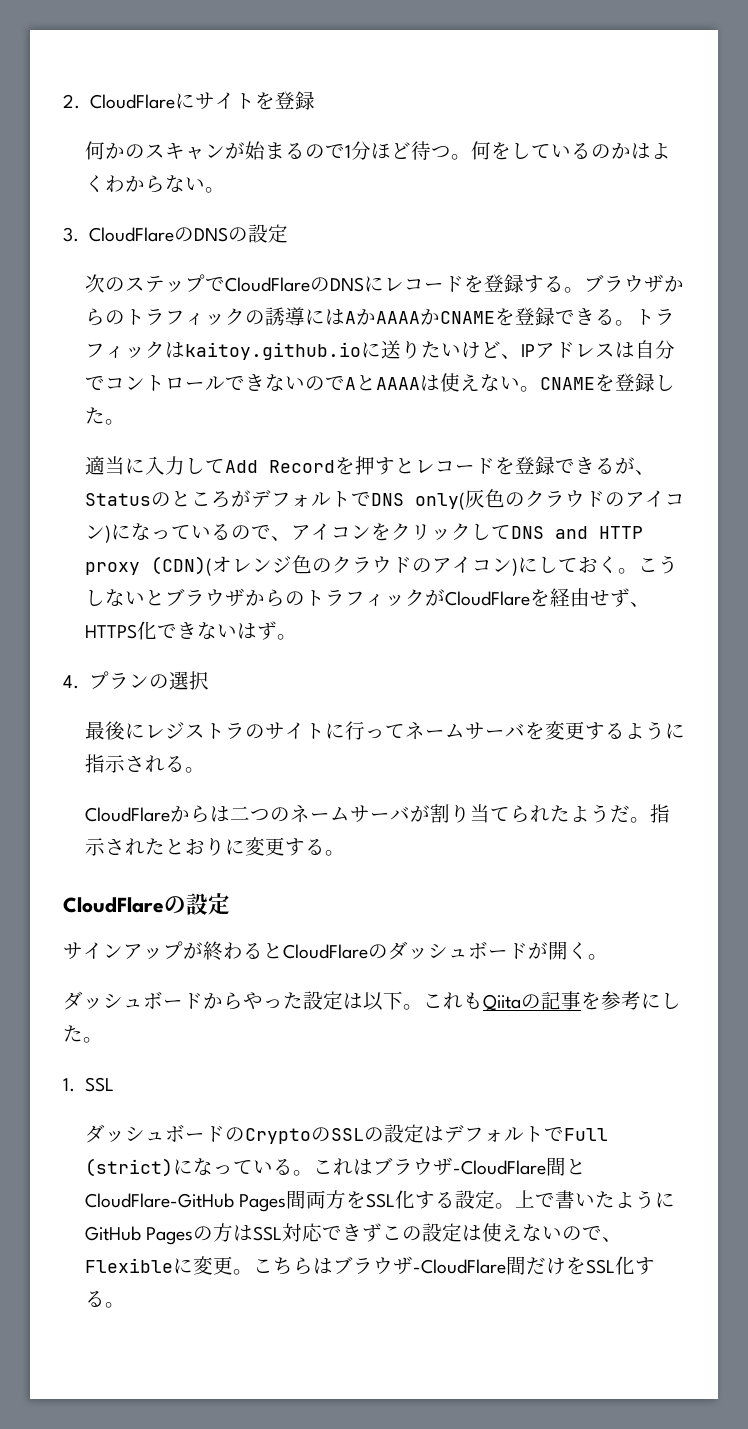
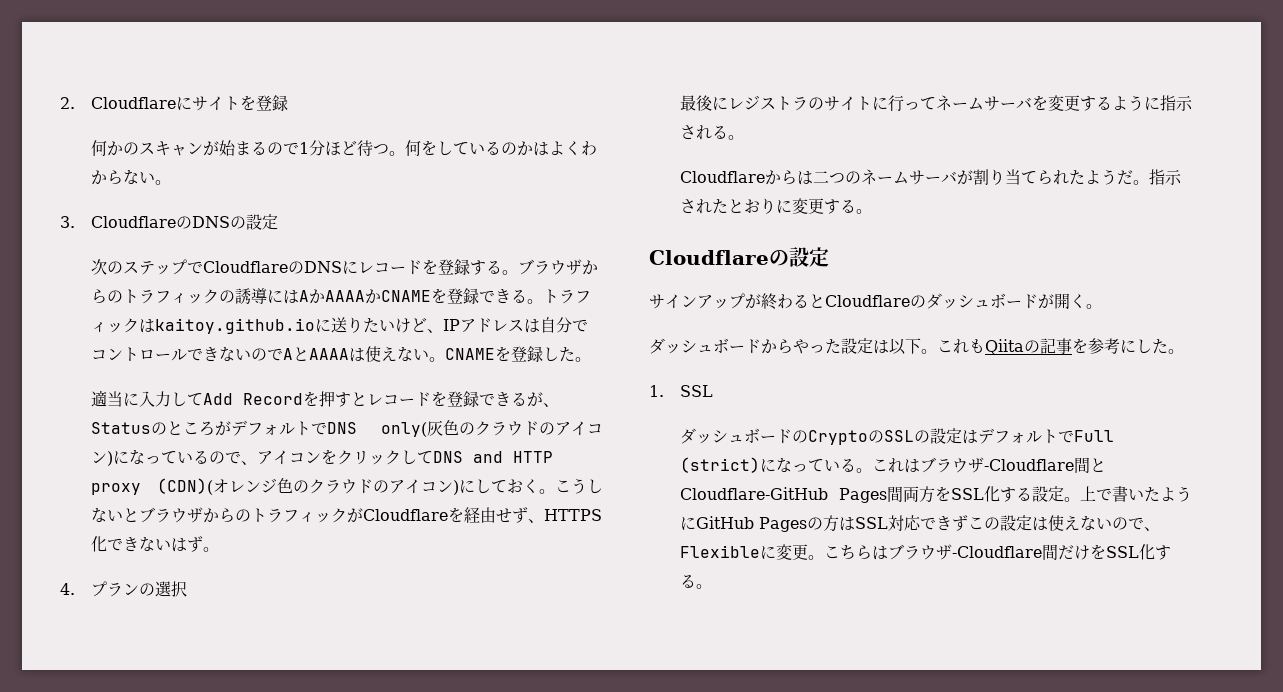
[89,94,175,109] CloudFlare -> [90,97,176,109] Cloudflare
[88,227,174,242] CloudFlare -> [90,216,176,228] Cloudflare
[224,277,310,292] CloudFlare -> [202,261,288,273] Cloudflare
[444,591,530,606] CloudFlare -> [362,509,448,521] Cloudflare
[84,807,170,822] CloudFlare -> [679,171,765,183] Cloudflare
[63,897,164,913] CloudFlare -> [649,250,769,265] Cloudflare
[283,944,368,959] CloudFlare -> [825,295,910,307] Cloudflare
[452,1157,586,1176] [84,1193,234,1208] -CloudFlare間とCloudFlare-GitHub -> [983,457,1106,473] [679,487,828,500] -Cloudflare間とCloudflare-GitHub
[412,1259,506,1274] -CloudFlare -> [951,546,1042,558] -Cloudflare

